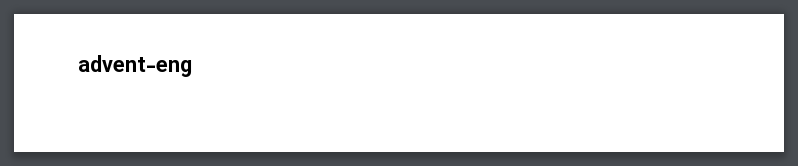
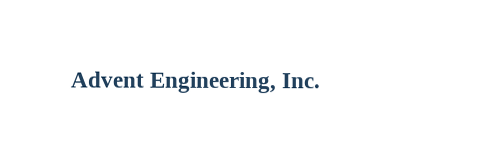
[78,55,192,77] advent-eng -> [70,71,322,94] Advent Engineering, Inc.

